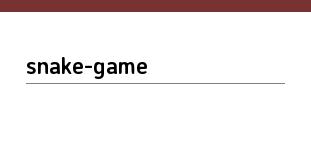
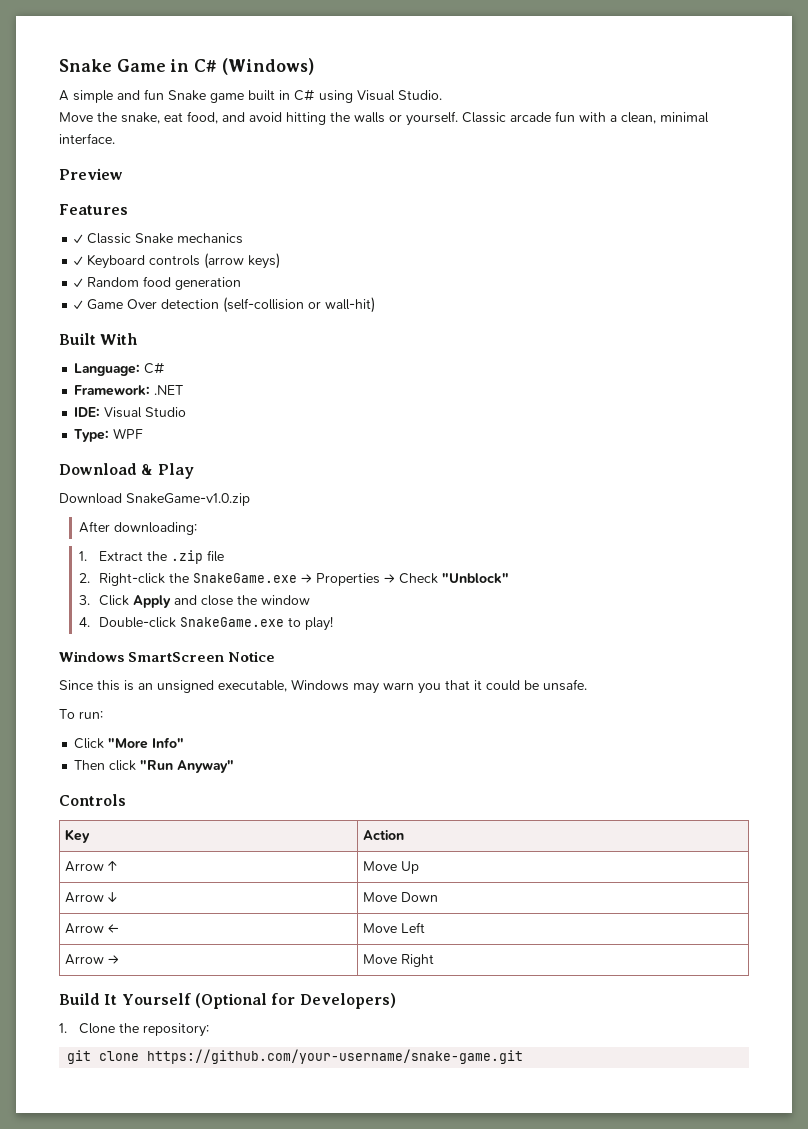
[26,57,148,79] snake-game -> [59,58,314,75] [59,89,442,103] [59,111,709,126] [59,133,115,144] [59,168,123,180] [59,204,128,215] [74,233,244,244] [74,253,281,269] [74,276,242,290] [74,297,376,313] [59,333,138,345] [74,362,166,376] [74,385,184,396] [74,407,187,418] [74,428,144,442] [59,463,194,479] [59,493,250,506] [79,521,198,535] [79,550,225,564] [79,573,510,586] [79,595,311,608] [79,616,334,631] [59,651,276,662] [59,679,587,694] [59,709,103,719] [74,737,185,749] [74,760,235,773] [59,794,126,806] [65,829,91,843] [363,830,405,840] [65,861,118,872] [363,861,420,874] [65,892,118,903] [363,892,439,902] [65,923,120,934] [363,922,426,933] [65,954,120,965] [363,954,435,967] [59,993,396,1009] [59,1023,210,1037] [67,1049,524,1064] Snake Game in C# (Windows) // A simple and fun Snake game built in C# using Visual Studio. // Move the snake, eat food, and avoid hitting the walls or yourself. Classic arcade fun with a clean, minimal interface. // Preview // Features // ✓ Classic Snake mechanics // ✓ Keyboard controls (arrow keys) // ✓ Random food generation // ✓ Game Over detection (self-collision or wall-hit) // Built With // Language: C# // Framework: .NET // IDE: Visual Studio // Type: WPF // Download & Play // Download SnakeGame-v1.0.zip // After downloading: // 1. Extract the .zip file // 2. Right-click the SnakeGame.exe → Properties → Check "Unblock" // 3. Click Apply and close the window // 4. Double-click SnakeGame.exe to play! // Windows SmartScreen Notice // Since this is an unsigned executable, Windows may warn you that it could be unsafe. // To run: // Click "More Info" // Then click "Run Anyway" // Controls // Key | Action // Arrow ↑ | Move Up // Arrow ↓ | Move Down // Arrow ← | Move Left // Arrow → | Move Right // Build It Yourself (Optional for Developers) // 1. Clone the repository: // git clone https://github.com/your-username/snake-game.git

